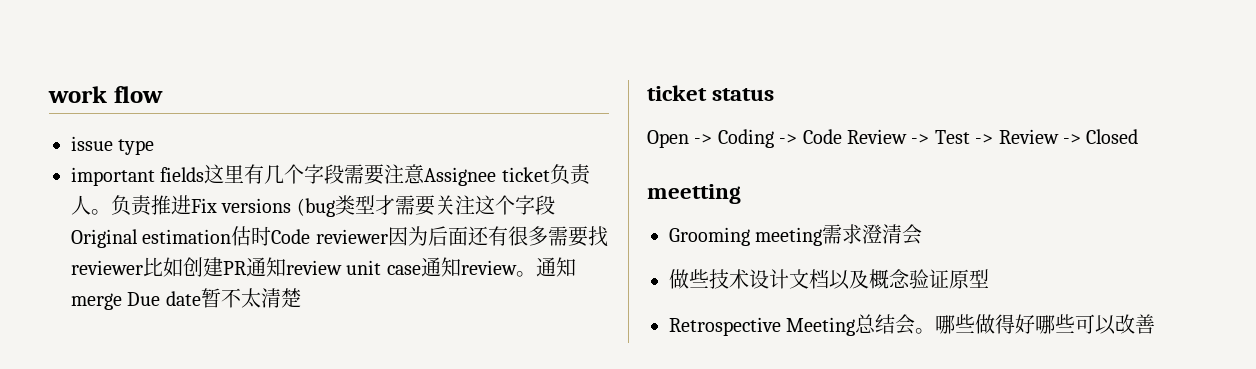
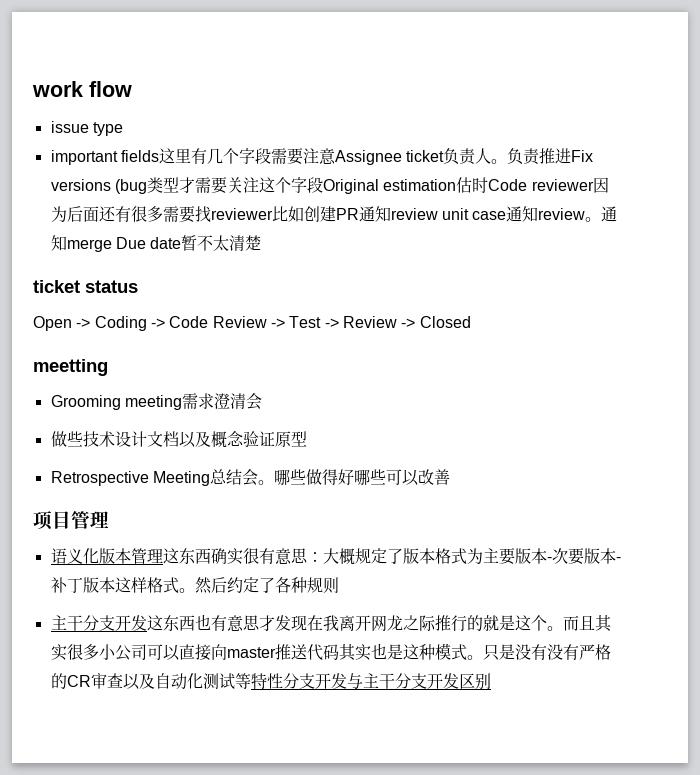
(1156, 324) none -> [33,511,109,530] [50,548,621,565] [50,577,339,594] [50,614,612,632] [50,643,611,661] [50,672,491,690] // 项目管理 // 语义化版本管理这东西确实很有意思：大概规定了版本格式为主要版本-次要版本-补丁版本这样格式。然后约定了各种规则 // 主干分支开发这东西也有意思才发现在我离开网龙之际推行的就是这个。而且其实很多小公司可以直接向master推送代码其实也是这种模式。只是没有没有严格的CR审查以及自动化测试等特性分支开发与主干分支开发区别

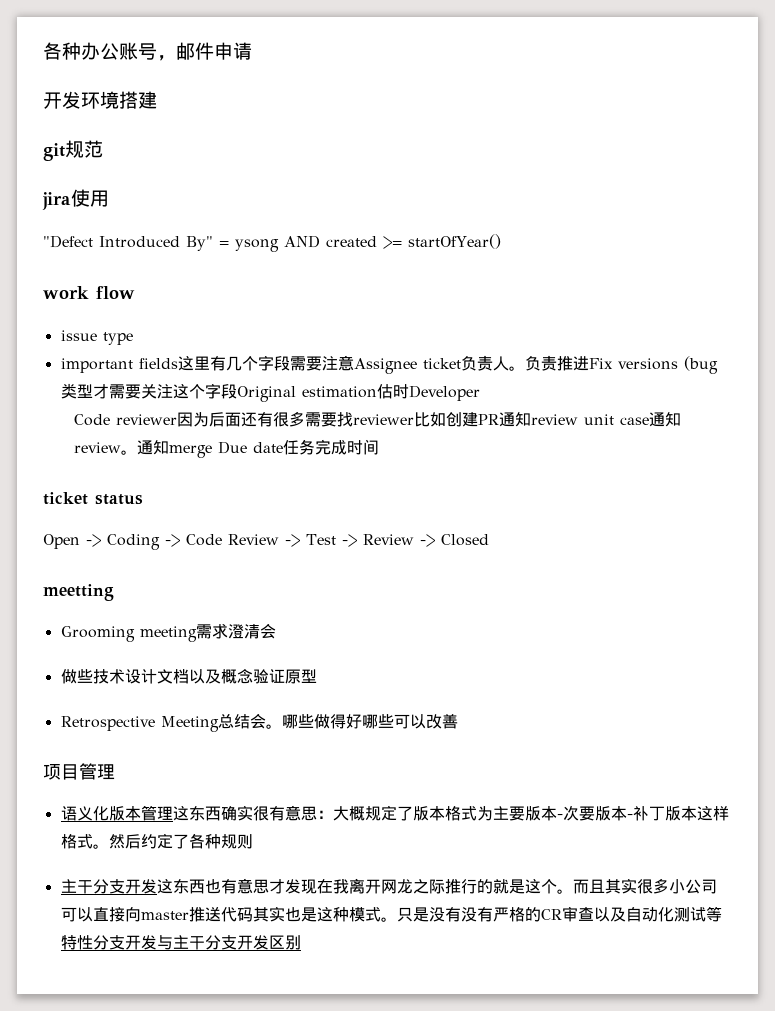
(32, 89) none -> [43,42,252,61] [43,91,157,109] [43,140,103,161] [42,189,109,210] [43,234,501,252] 各种办公账号，邮件申请 // 开发环境搭建 // git规范 // jira使用 // "Defect Introduced By" = ysong AND created >= startOfYear() //
(489, 185) none -> [408,385,480,401] Developer //
[181,235,262,251] 暂不太清楚 -> [282,439,379,455] 任务完成时间

